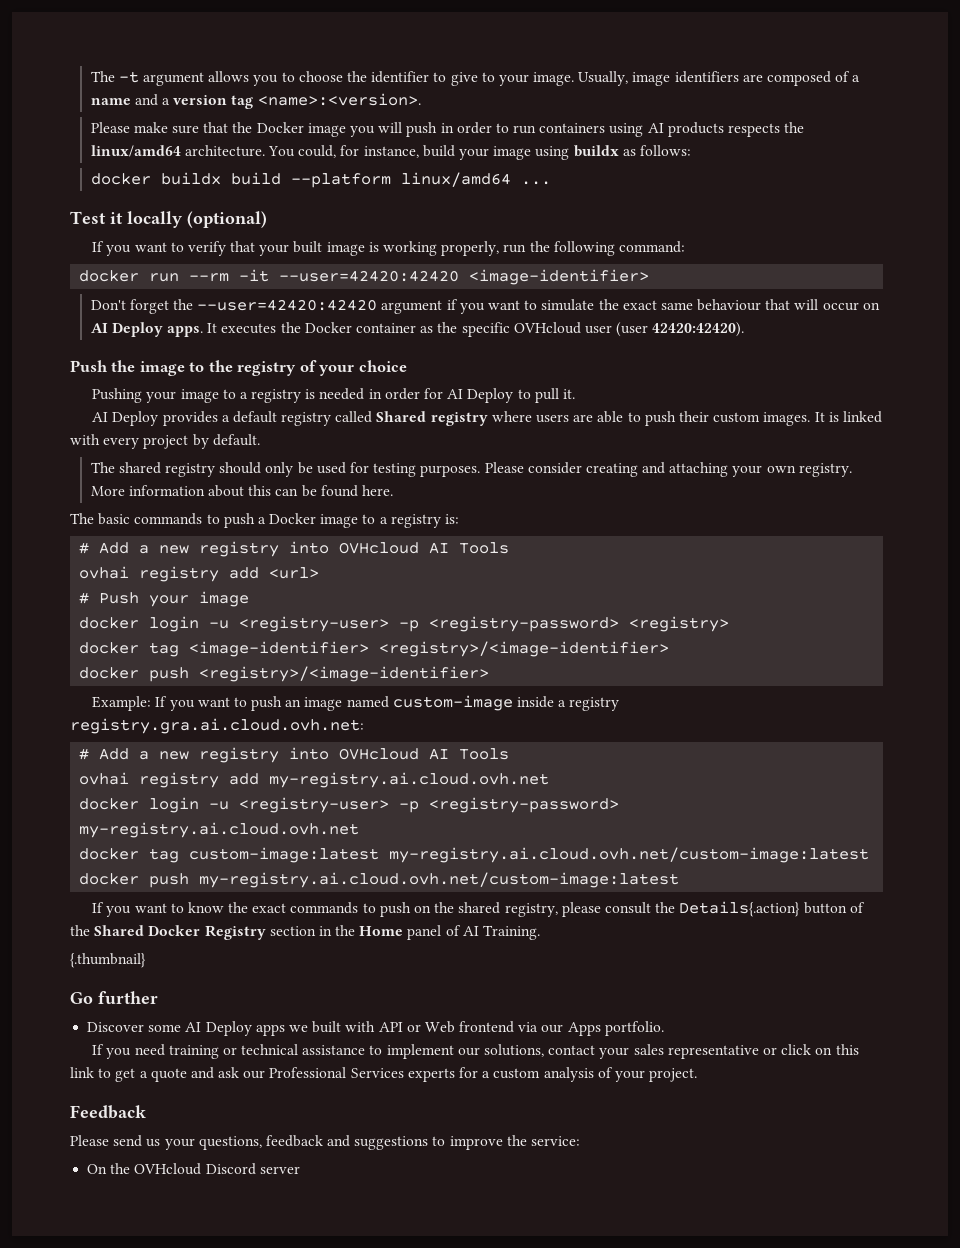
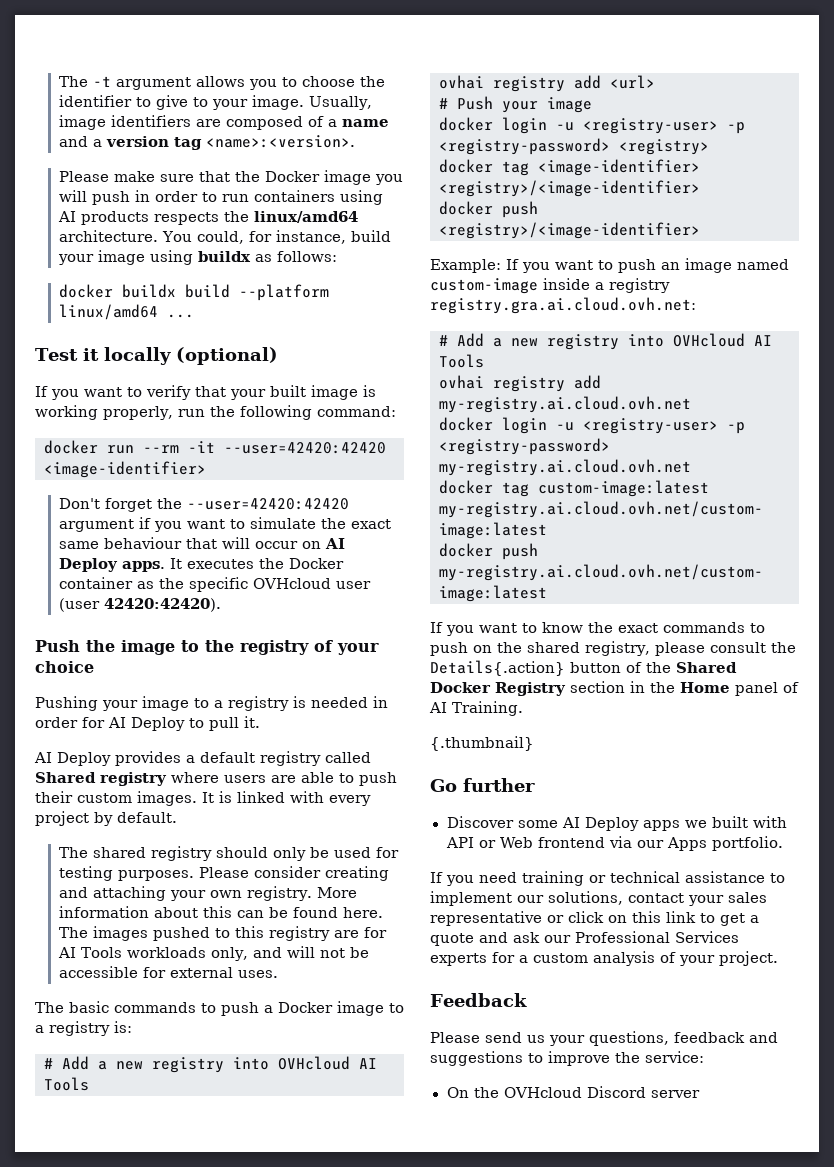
(393, 490) none -> [58,926,387,941] [57,946,369,961] [58,966,278,978] The images pushed to this registry are for AI Tools workloads only, and will not be accessible for external uses.

